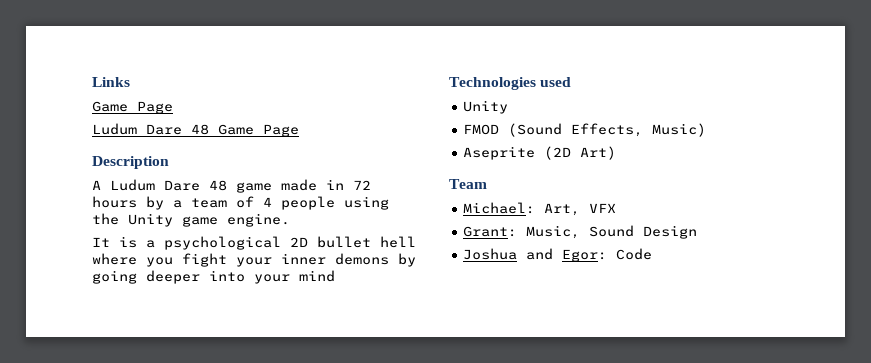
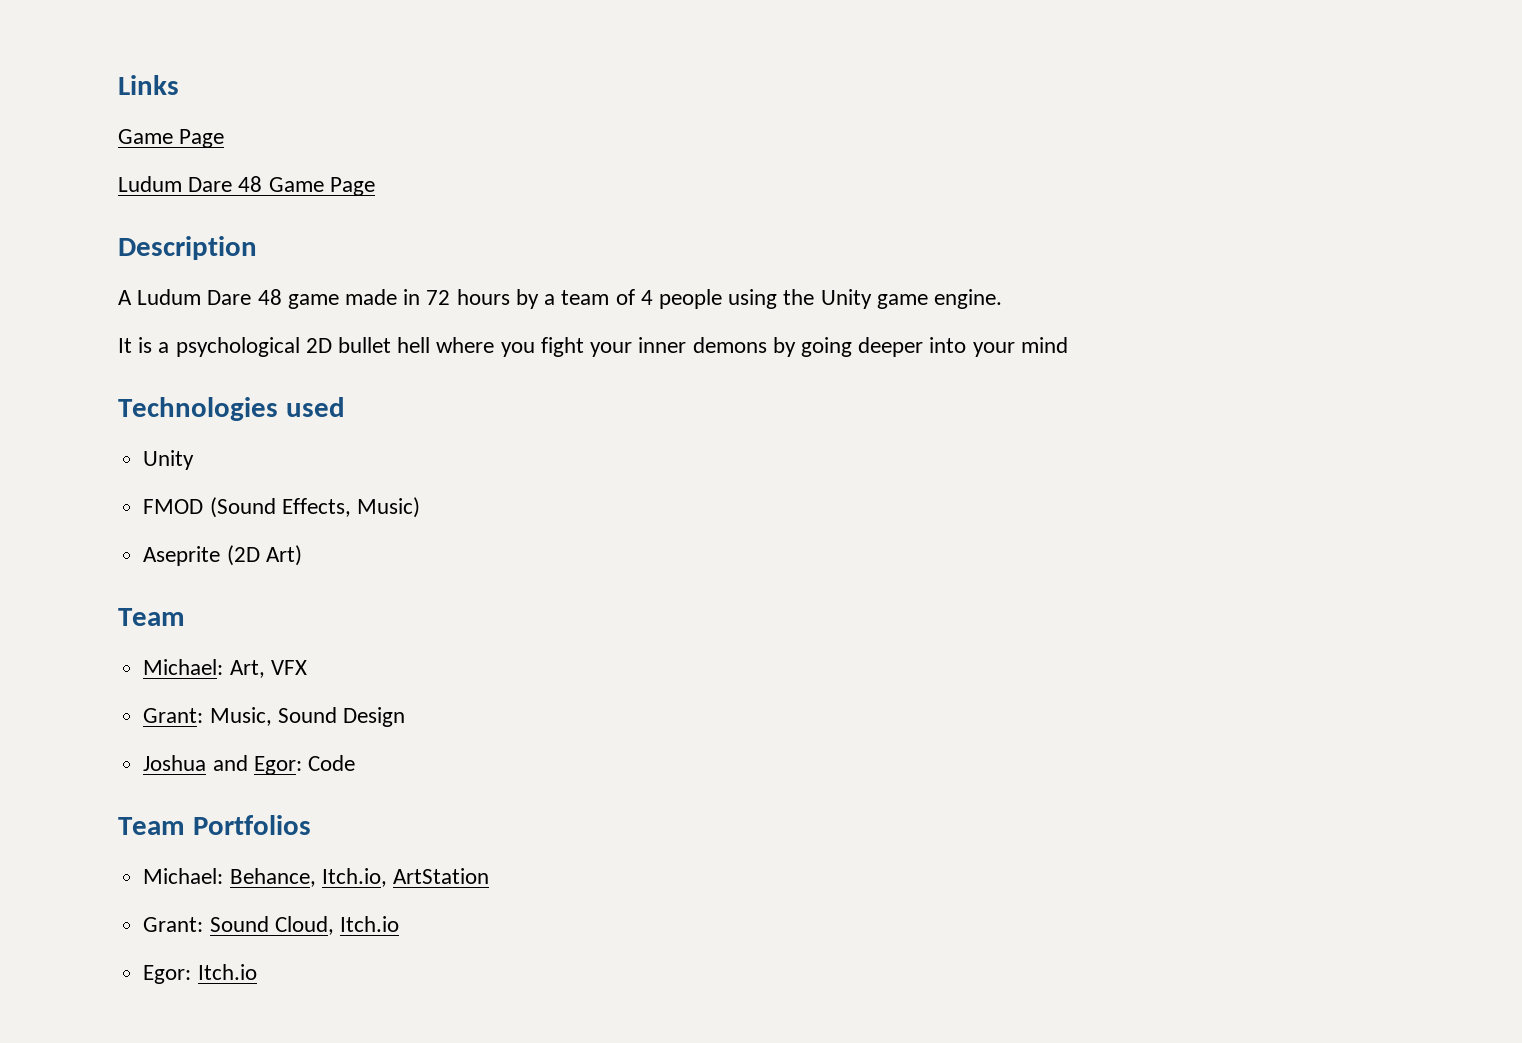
(653, 254) none -> [118,815,311,835] [143,868,489,887] [143,916,399,935] [143,964,257,984] // Team Portfolios // Michael: Behance, Itch.io, ArtStation // Grant: Sound Cloud, Itch.io // Egor: Itch.io

